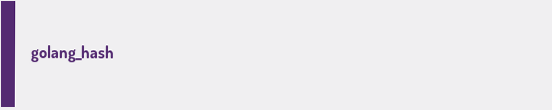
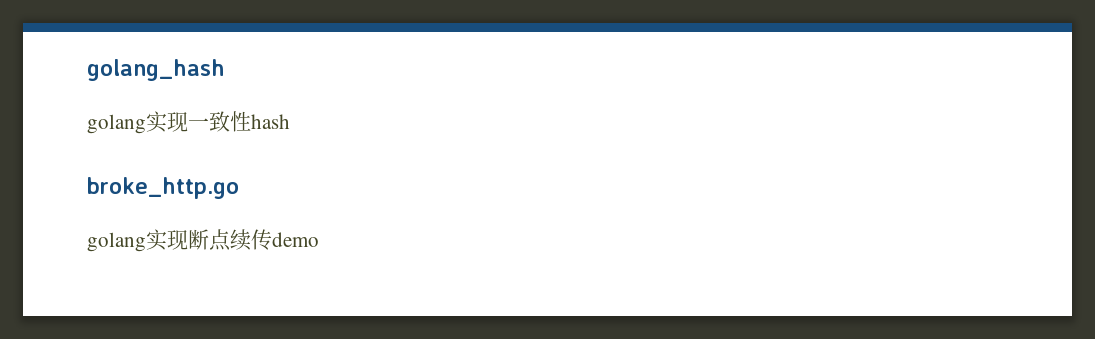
(115, 54) none -> [87,111,290,134] [87,177,239,199] [87,229,319,252] // golang实现一致性hash // broke_http.go // golang实现断点续传demo

